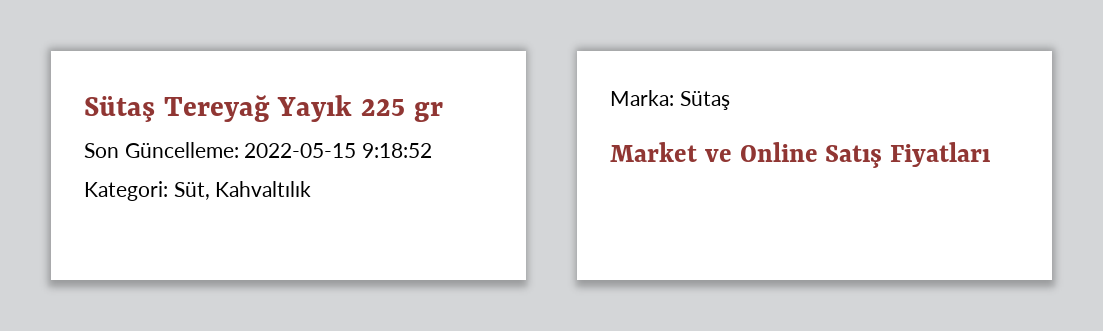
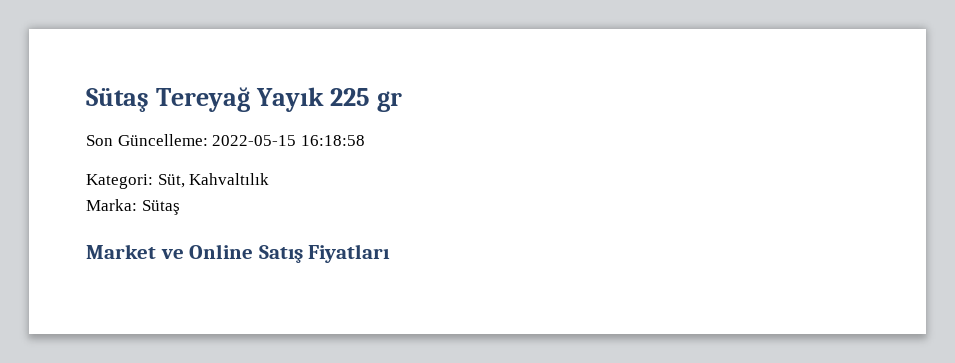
[362,143,433,158] 9:18:52 -> [300,135,365,146] 16:18:58

